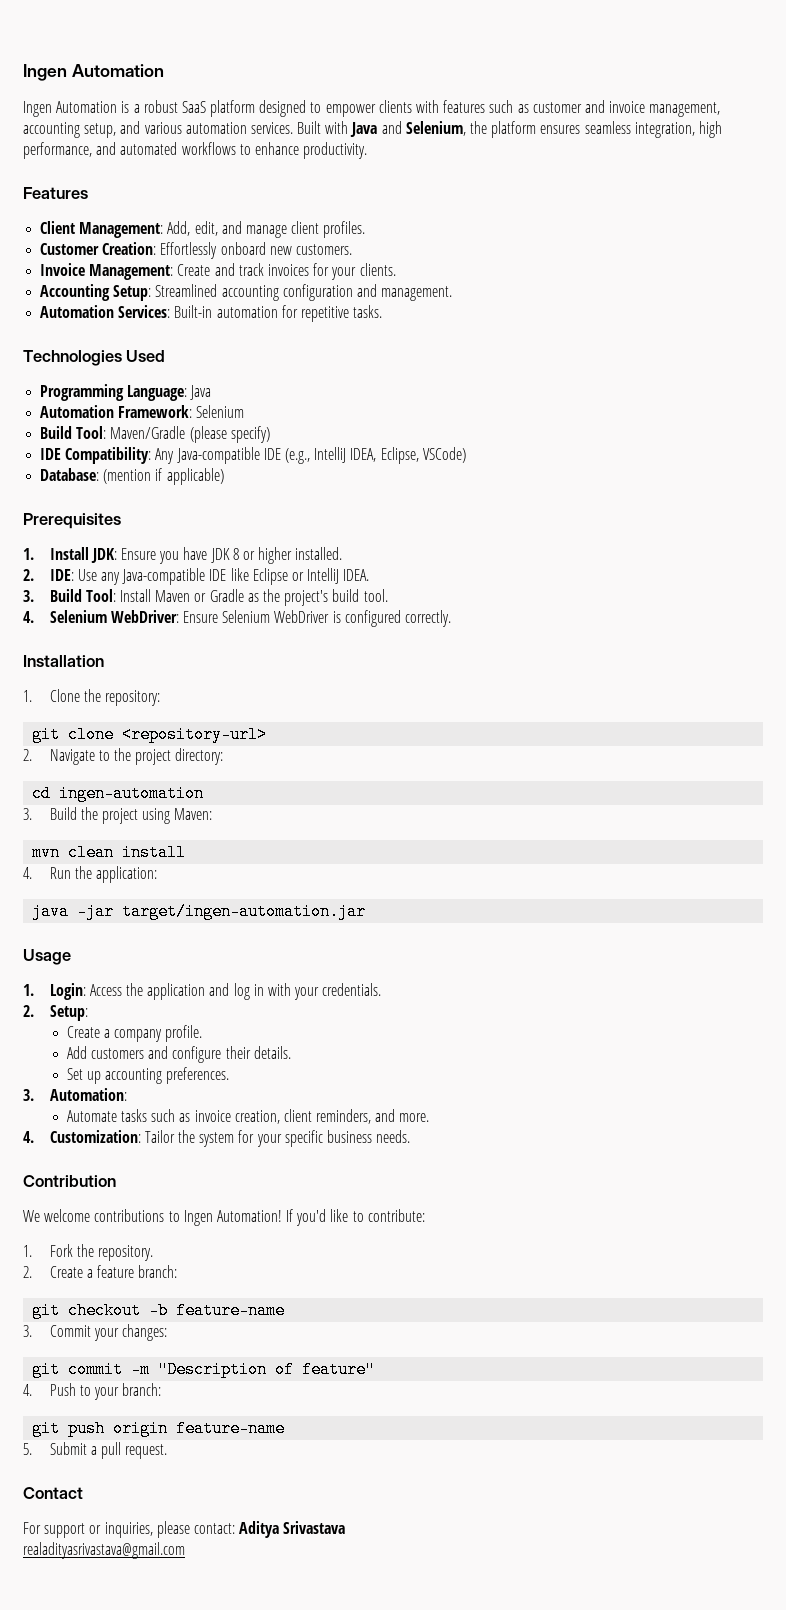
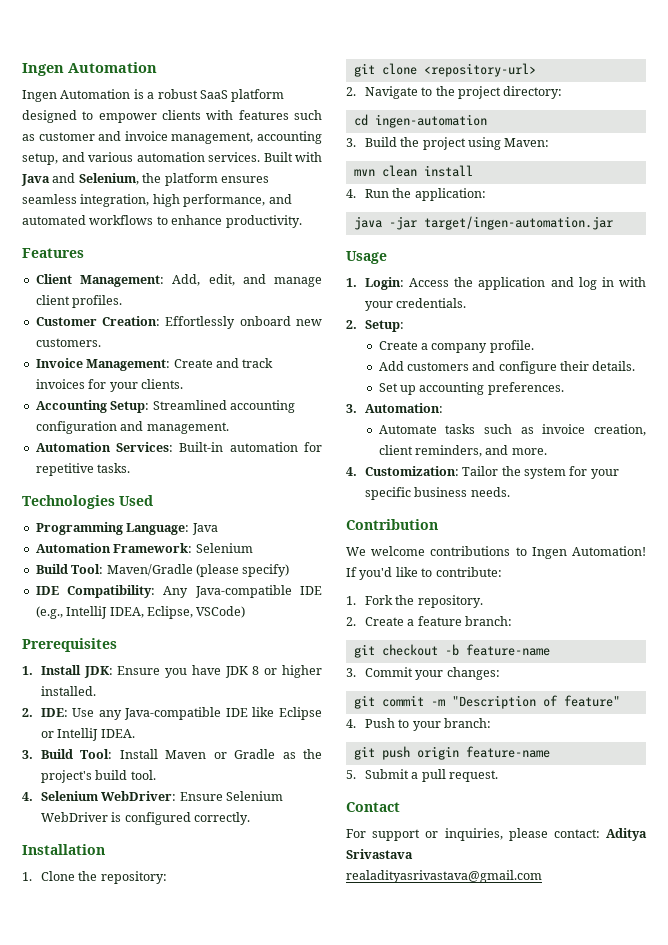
[40,468,224,485] // Database: (mention if applicable) -> (246, 612) none

